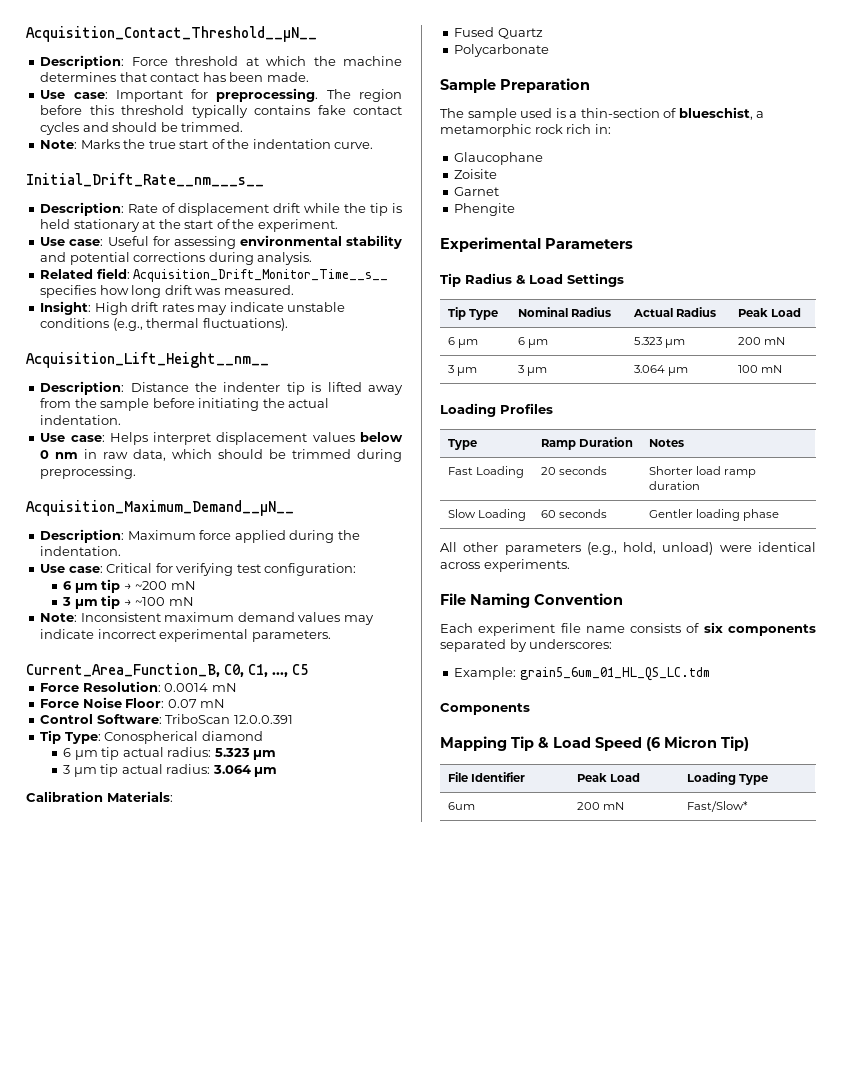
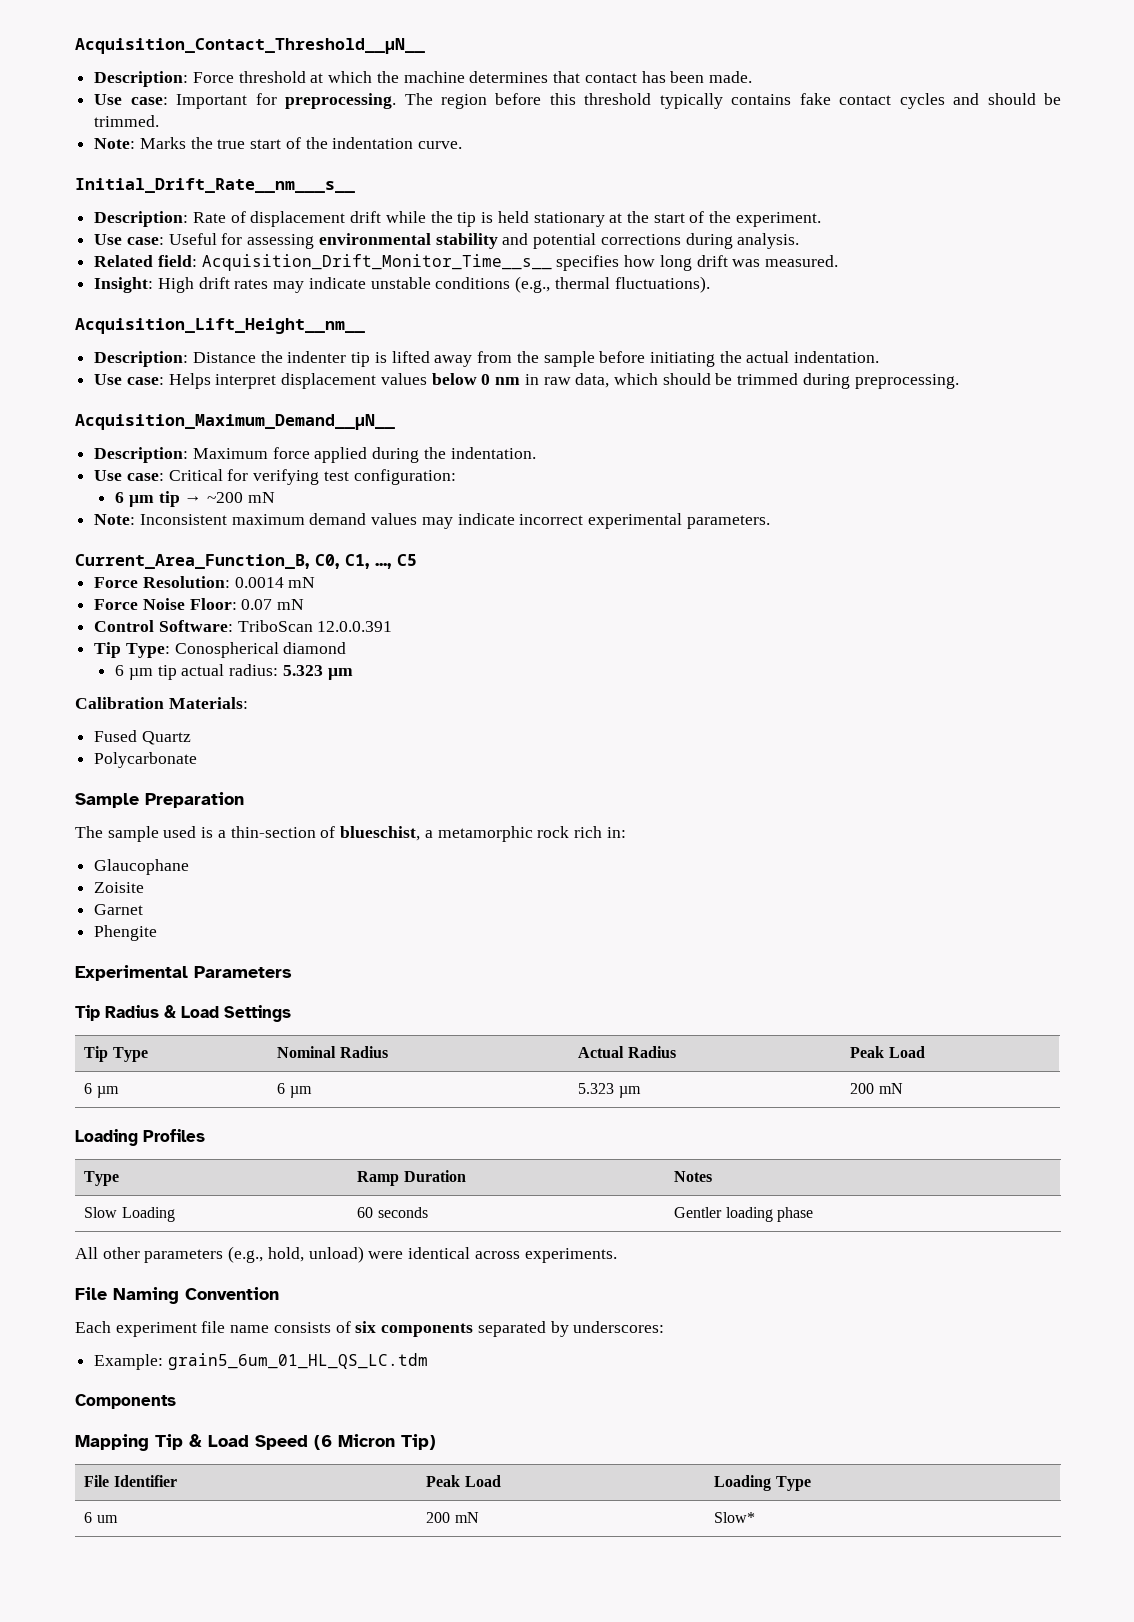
[62,595,194,609] // 3 µm tip → ~100 mN -> (275, 497) none
[63,764,278,777] // 3 µm tip actual radius: 3.064 µm -> (353, 674) none
[447,365,477,376] [517,365,547,376] [633,365,688,376] [737,365,782,373] // 3 µm | 3 µm | 3.064 µm | 100 mN -> (903, 1088) none
[447,466,524,478] [540,466,607,475] [648,466,757,478] [648,481,700,490] // Fast Loading | 20 seconds | Shorter load ramp duration -> (713, 1176) none
[447,802,475,810] 6um -> [84,1512,118,1523] 6 um
[686,801,748,812] Fast/Slow* -> [714,1512,756,1523] Slow*

